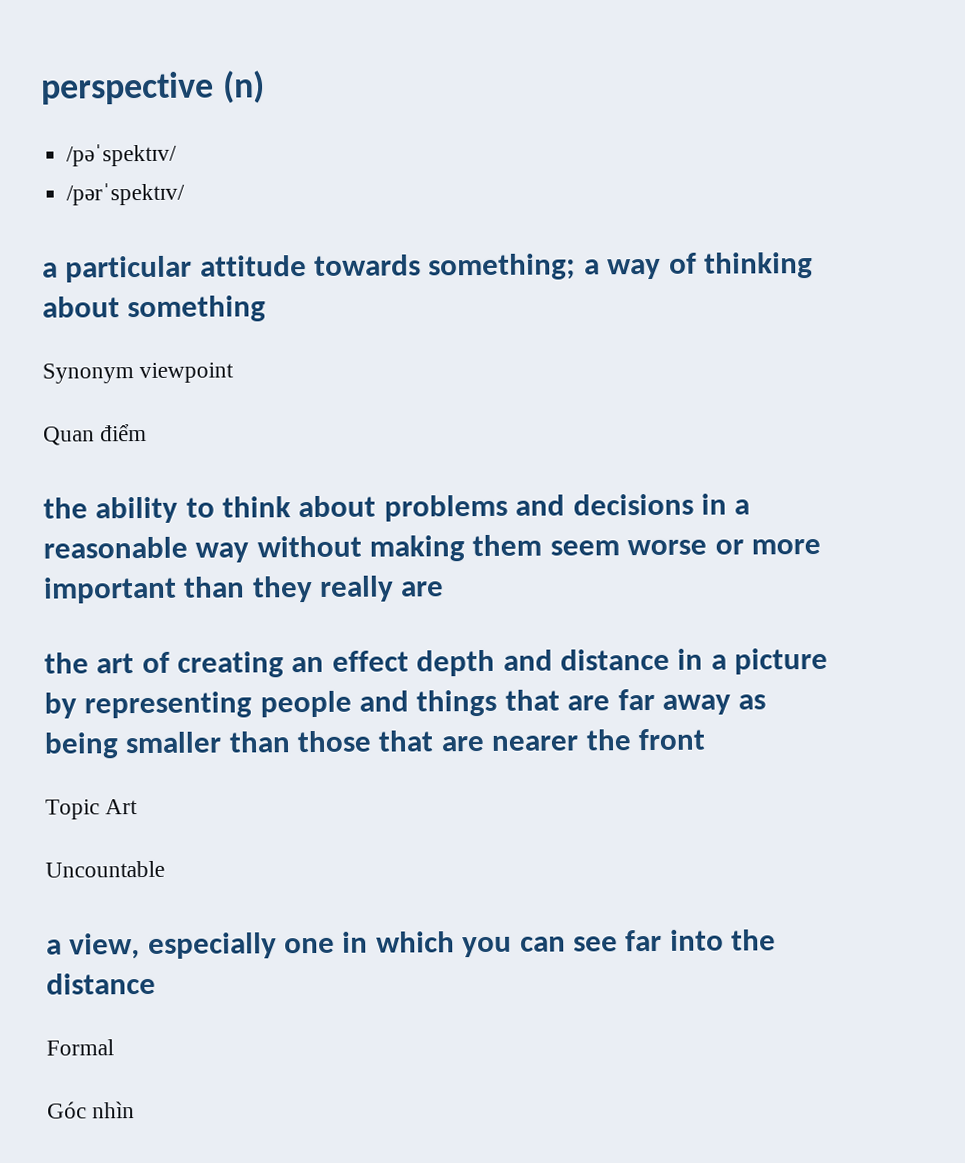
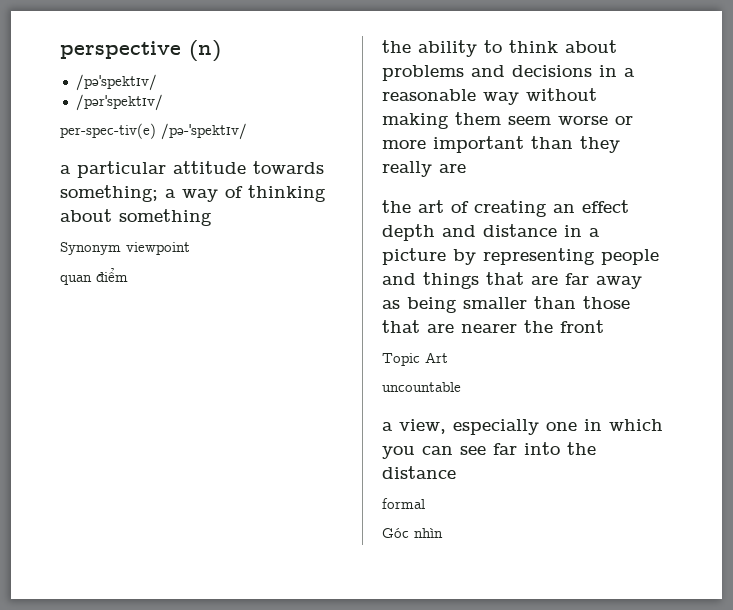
(186, 194) none -> [60,123,247,140] // per-spec-tiv(e) /pə-ˈspektɪv/
[43,426,95,446] Quan -> [60,275,92,285] quan
[45,860,165,878] Uncountable -> [382,382,461,392] uncountable
[46,1039,114,1056] Formal -> [382,498,425,509] formal

